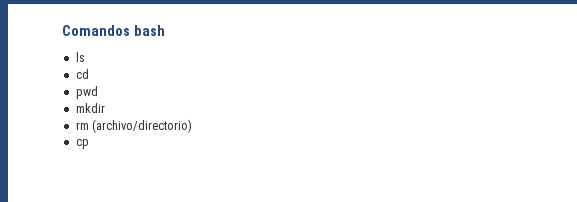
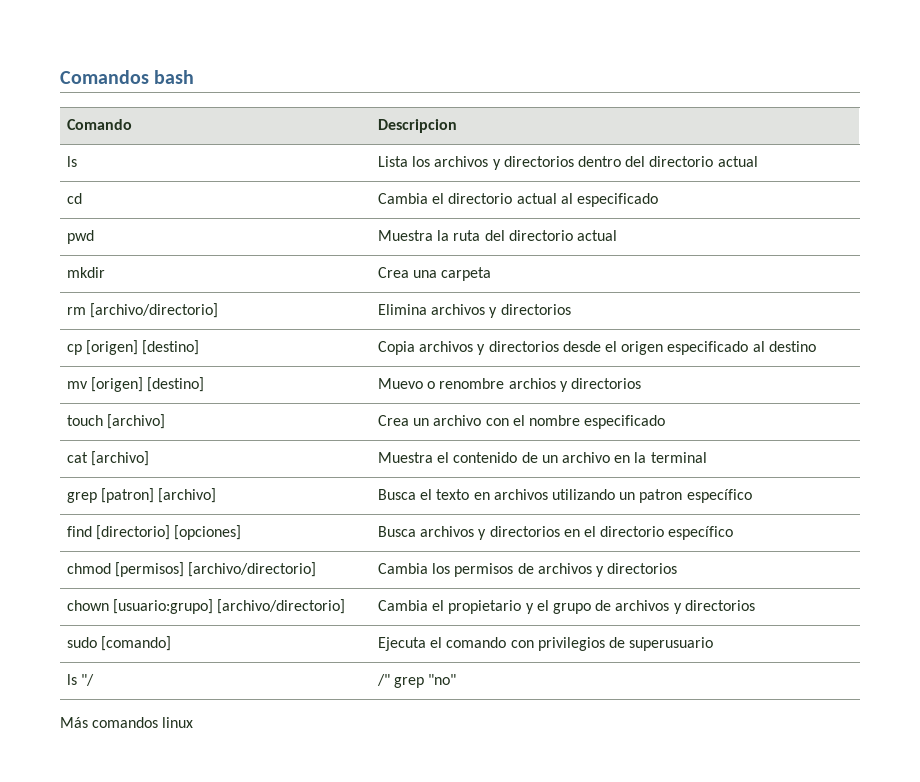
[75,52,85,62] [75,69,89,79] [75,86,98,99] [75,103,105,113] [75,119,193,133] [75,139,89,149] // ls // cd // pwd // mkdir // rm (archivo/directorio) // cp -> [67,119,133,130] [378,119,458,133] [67,156,78,167] [378,156,758,170] [67,193,83,204] [378,193,659,207] [67,230,95,244] [378,230,618,241] [67,267,106,278] [378,267,492,281] [67,303,219,318] [378,304,571,318] [67,340,200,355] [378,341,816,355] [67,377,205,392] [378,378,642,392] [67,414,166,429] [378,415,666,429] [67,451,150,466] [378,452,707,463] [67,488,217,503] [378,489,752,503] [67,525,242,540] [378,526,734,540] [67,562,317,577] [378,563,678,577] [67,599,346,614] [378,600,755,614] [67,636,172,651] [378,637,714,651] [67,674,95,686] [377,674,457,688] [60,717,194,728] // Comando | Descripcion // ls | Lista los archivos y directorios dentro del directorio actual // cd | Cambia el directorio actual al especificado // pwd | Muestra la ruta del directorio actual // mkdir | Crea una carpeta // rm [archivo/directorio] | Elimina archivos y directorios // cp [origen] [destino] | Copia archivos y directorios desde el origen especificado al destino // mv [origen] [destino] | Muevo o renombre archios y directorios // touch [archivo] | Crea un archivo con el nombre especificado // cat [archivo] | Muestra el contenido de un archivo en la terminal // grep [patron] [archivo] | Busca el texto en archivos utilizando un patron específico // find [directorio] [opciones] | Busca archivos y directorios en el directorio específico // chmod [permisos] [archivo/directorio] | Cambia los permisos de archivos y directorios // chown [usuario:grupo] [archivo/directorio] | Cambia el propietario y el grupo de archivos y directorios // sudo [comando] | Ejecuta el comando con privilegios de superusuario // ls "/ | /" grep "no" // Más comandos linux

